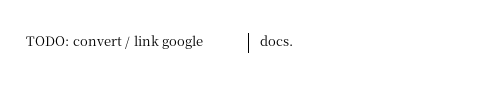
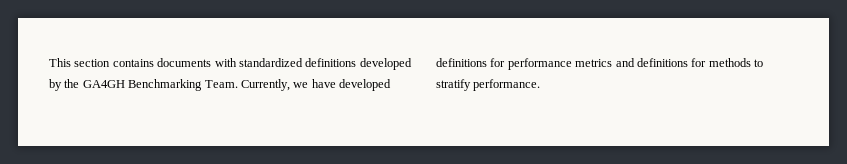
[26,35,293,49] TODO: convert / link google docs. -> [49,58,412,70] [49,79,391,91] [436,58,763,70] [436,79,541,91] This section contains documents with standardized definitions developed by the GA4GH Benchmarking Team. Currently, we have developed definitions for performance metrics and definitions for methods to stratify performance.

